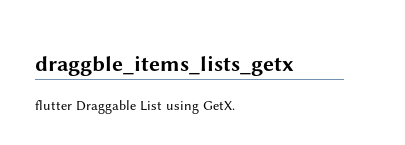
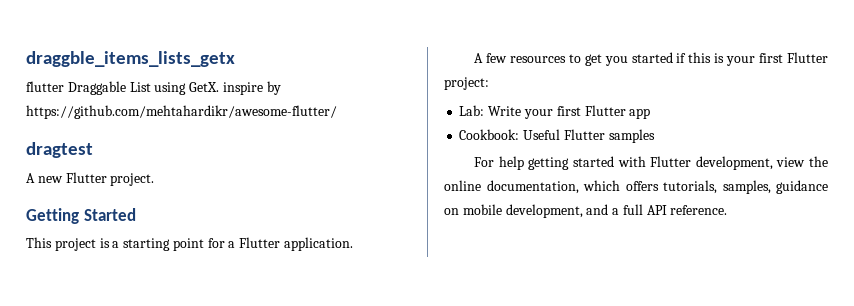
(235, 105) none -> [222,81,281,95] [26,105,337,119] [26,142,93,158] [26,172,155,186] [26,208,136,224] [26,237,354,251] [473,52,828,66] [444,77,489,90] [459,105,651,119] [459,129,655,143] [473,156,828,170] [444,180,828,194] [444,204,728,218] inspire by https://github.com/mehtahardikr/awesome-flutter/ // dragtest // A new Flutter project. // Getting Started // This project is a starting point for a Flutter application. // A few resources to get you started if this is your first Flutter project: // Lab: Write your first Flutter app // Cookbook: Useful Flutter samples // For help getting started with Flutter development, view the online documentation, which offers tutorials, samples, guidance on mobile development, and a full API reference.

